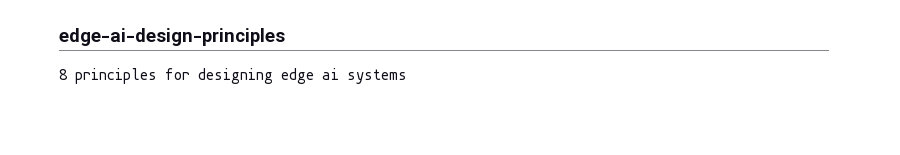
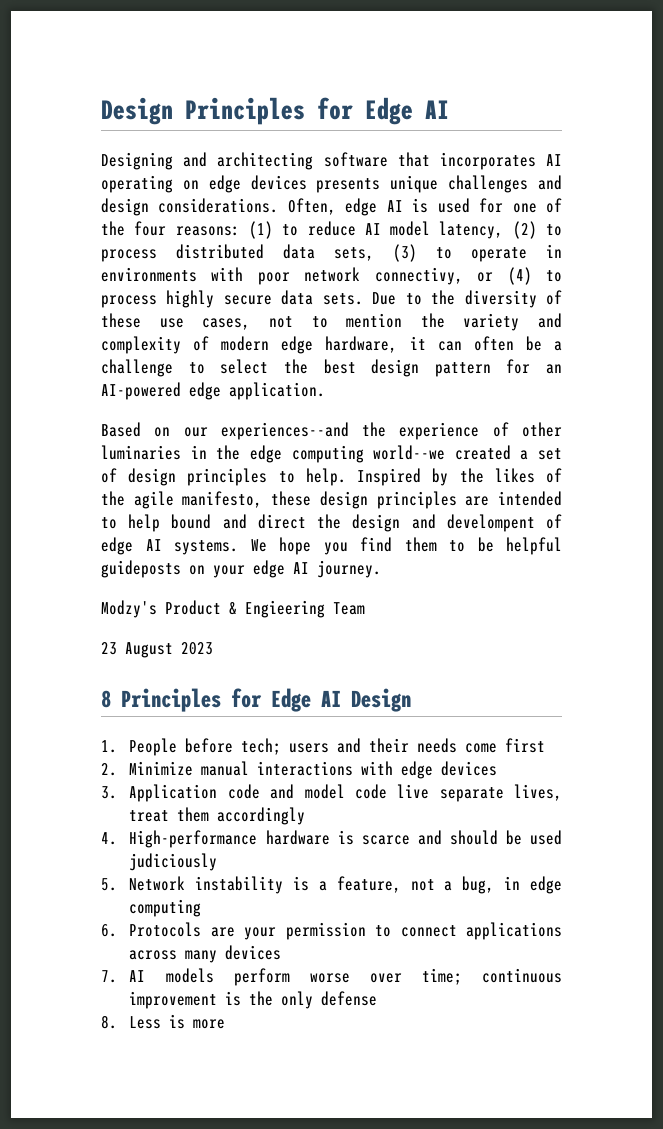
[59,28,285,46] [59,68,407,84] edge-ai-design-principles // 8 principles for designing edge ai systems -> [101,97,449,125] [101,152,562,170] [101,175,562,193] [101,198,563,216] [101,221,562,239] [101,244,562,262] [101,267,562,285] [101,290,563,308] [101,313,562,331] [101,336,562,354] [101,359,562,377] [101,382,325,400] [101,422,562,440] [101,445,562,463] [101,468,562,486] [101,491,562,509] [101,514,562,532] [101,537,562,555] [101,560,381,578] [101,600,365,618] [101,642,213,658] [101,688,411,712] [101,738,546,756] [101,761,498,779] [101,784,562,802] [129,807,306,825] [101,830,562,848] [129,853,218,871] [101,876,563,894] [129,899,202,917] [101,922,562,940] [129,945,282,963] [101,968,562,986] [129,991,378,1009] [101,1014,226,1029] Design Principles for Edge AI // Designing and architecting software that incorporates AI operating on edge devices presents unique challenges and design considerations. Often, edge AI is used for one of the four reasons: (1) to reduce AI model latency, (2) to process distributed data sets, (3) to operate in environments with poor network connectivy, or (4) to process highly secure data sets. Due to the diversity of these use cases, not to mention the variety and complexity of modern edge hardware, it can often be a challenge to select the best design pattern for an AI-powered edge application. // Based on our experiences--and the experience of other luminaries in the edge computing world--we created a set of design principles to help. Inspired by the likes of the agile manifesto, these design principles are intended to help bound and direct the design and develompent of edge AI systems. We hope you find them to be helpful guideposts on your edge AI journey. // Modzy's Product & Engieering Team // 23 August 2023 // 8 Principles for Edge AI Design // 1. People before tech; users and their needs come first // 2. Minimize manual interactions with edge devices // 3. Application code and model code live separate lives, treat them accordingly // 4. High-performance hardware is scarce and should be used judiciously // 5. Network instability is a feature, not a bug, in edge computing // 6. Protocols are your permission to connect applications across many devices // 7. AI models perform worse over time; continuous improvement is the only defense // 8. Less is more

